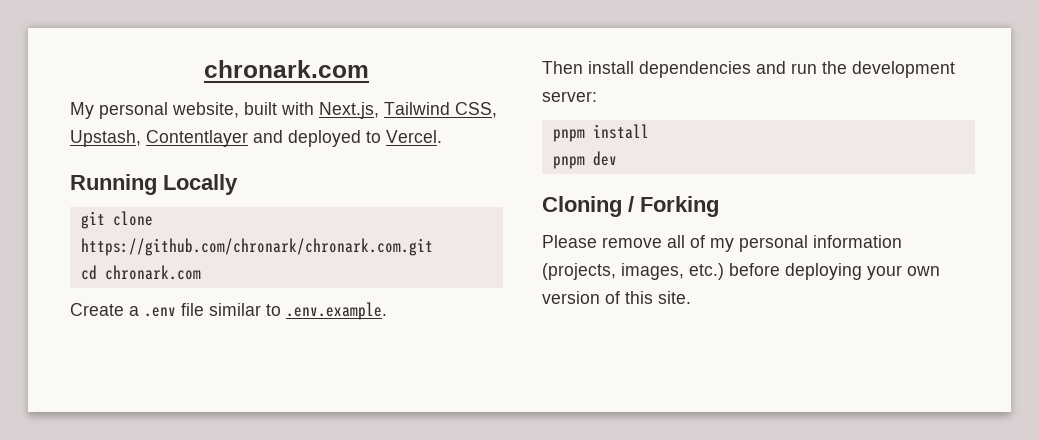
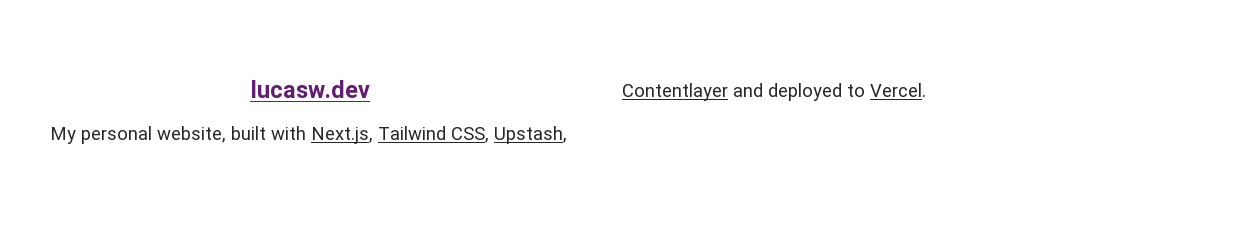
[204,60,369,78] chronark.com -> [250,80,370,98] lucasw.dev
[70,174,238,195] [80,211,153,229] [80,238,433,256] [80,265,201,280] [70,302,387,320] [542,61,955,78] [542,91,597,102] [552,124,649,142] [552,151,617,169] [542,196,719,217] [542,235,902,252] [542,263,940,280] [542,291,691,304] // Running Locally // git clone https://github.com/chronark/chronark.com.git // cd chronark.com // Create a .env file similar to .env.example. // Then install dependencies and run the development server: // pnpm install // pnpm dev // Cloning / Forking // Please remove all of my personal information (projects, images, etc.) before deploying your own version of this site. -> (926, 90) none

